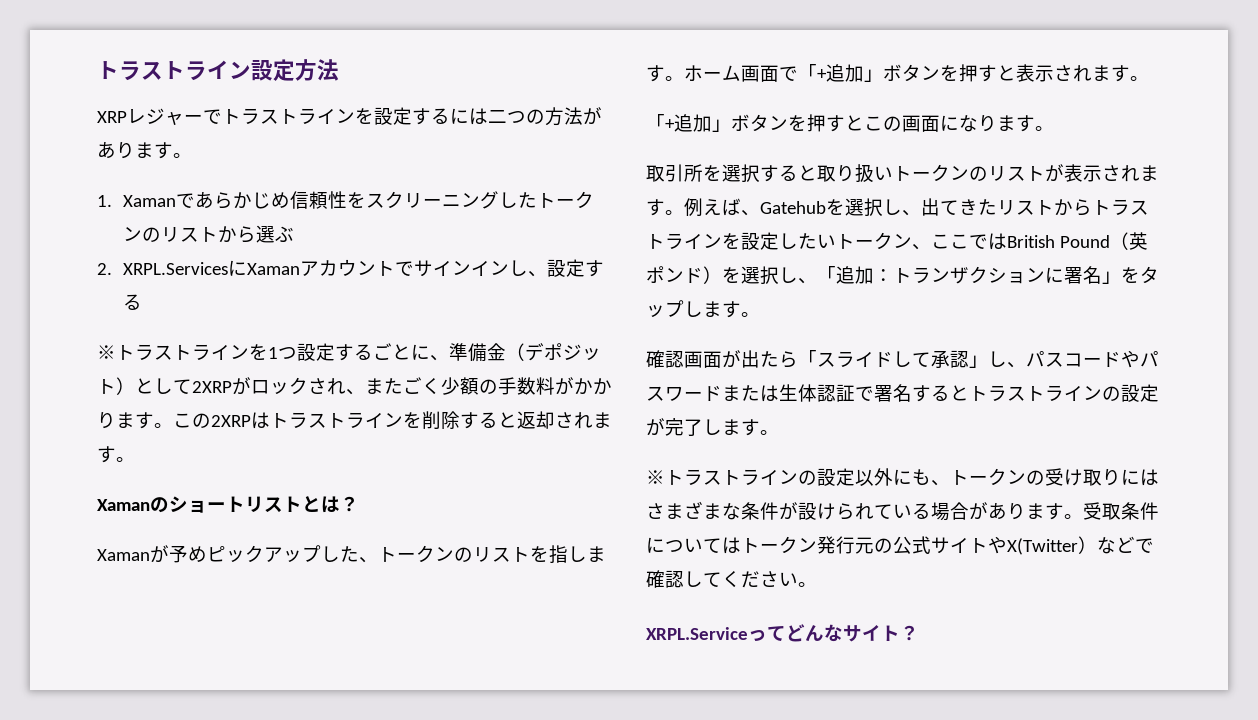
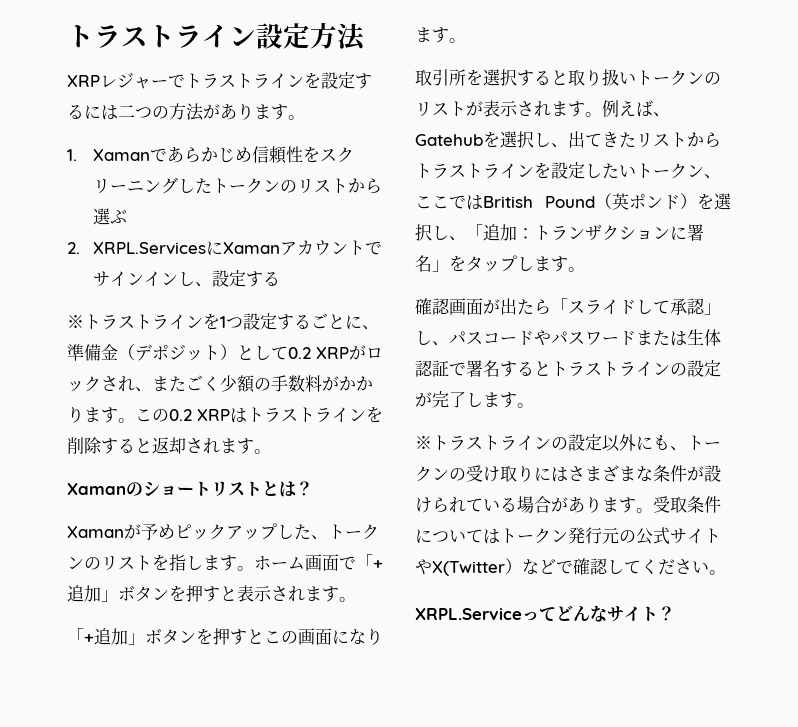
[192,381,232,393] 2XRP -> [288,347,349,359] 0.2 XRP
[211,415,251,427] 2XRP -> [169,409,230,421] 0.2 XRP

